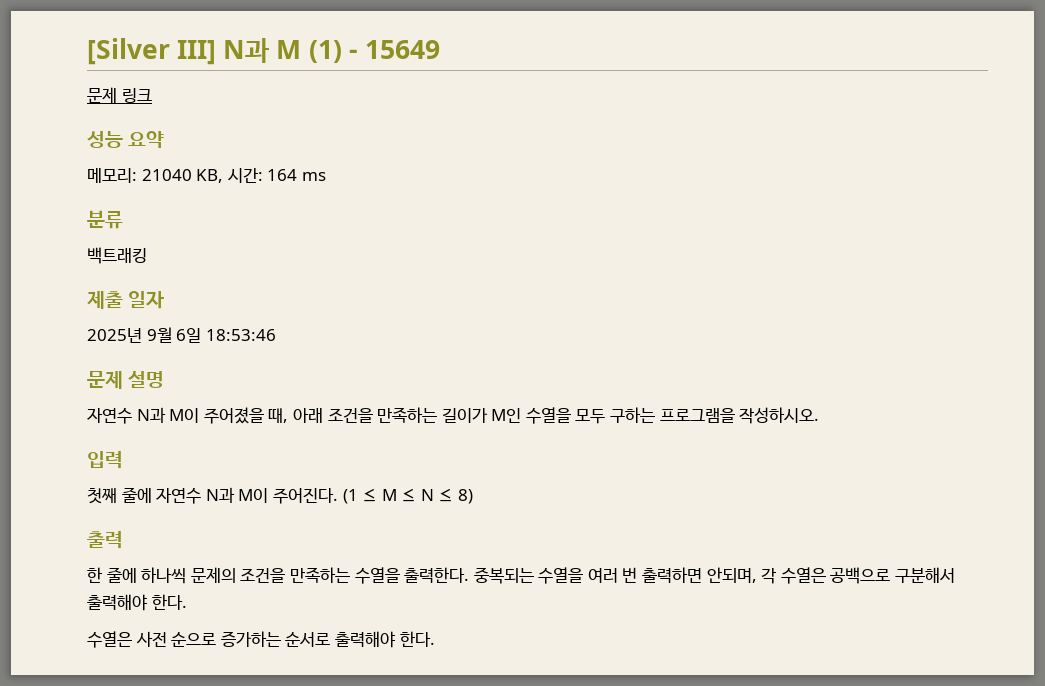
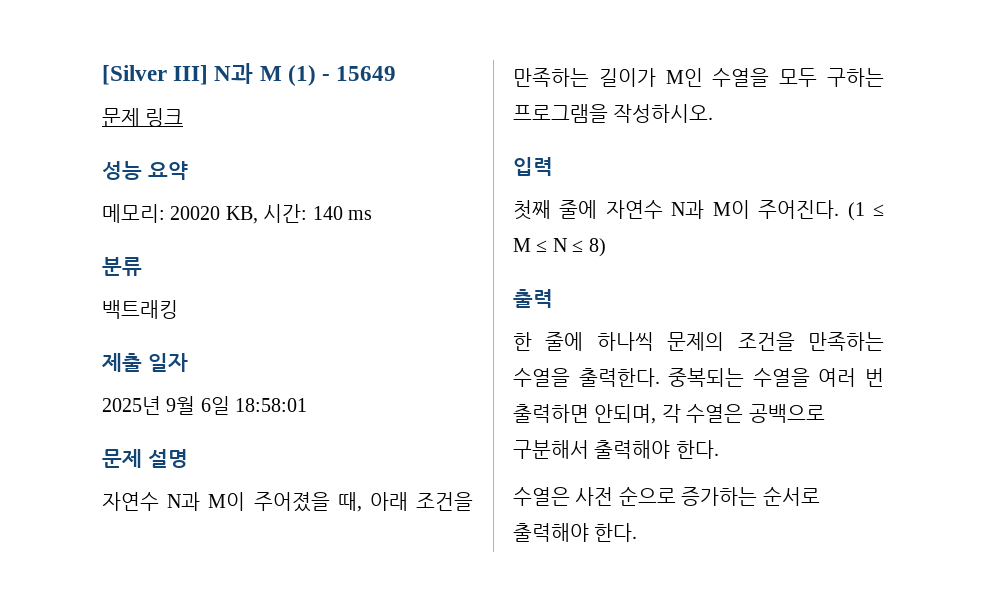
[141,169,192,181] 21040 -> [170,206,221,220] 20020
[267,169,298,181] 164 -> [312,206,343,220] 140
[205,329,276,341] 18:53:46 -> [235,398,308,412] 18:58:01

